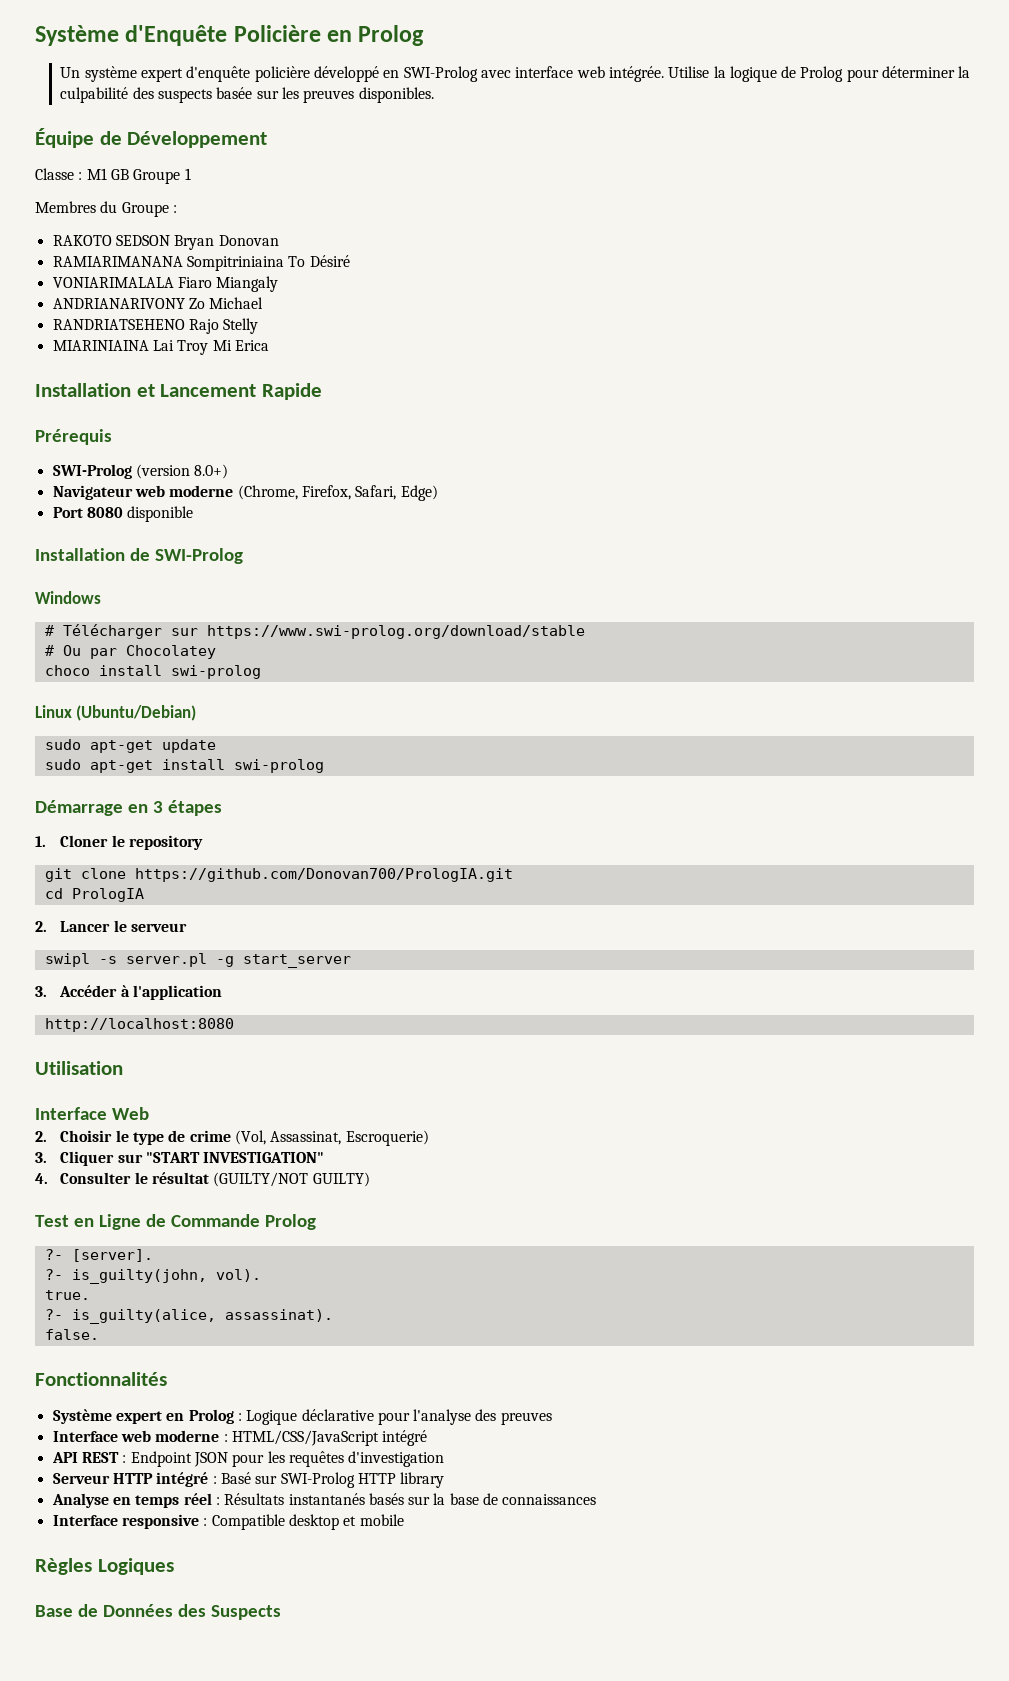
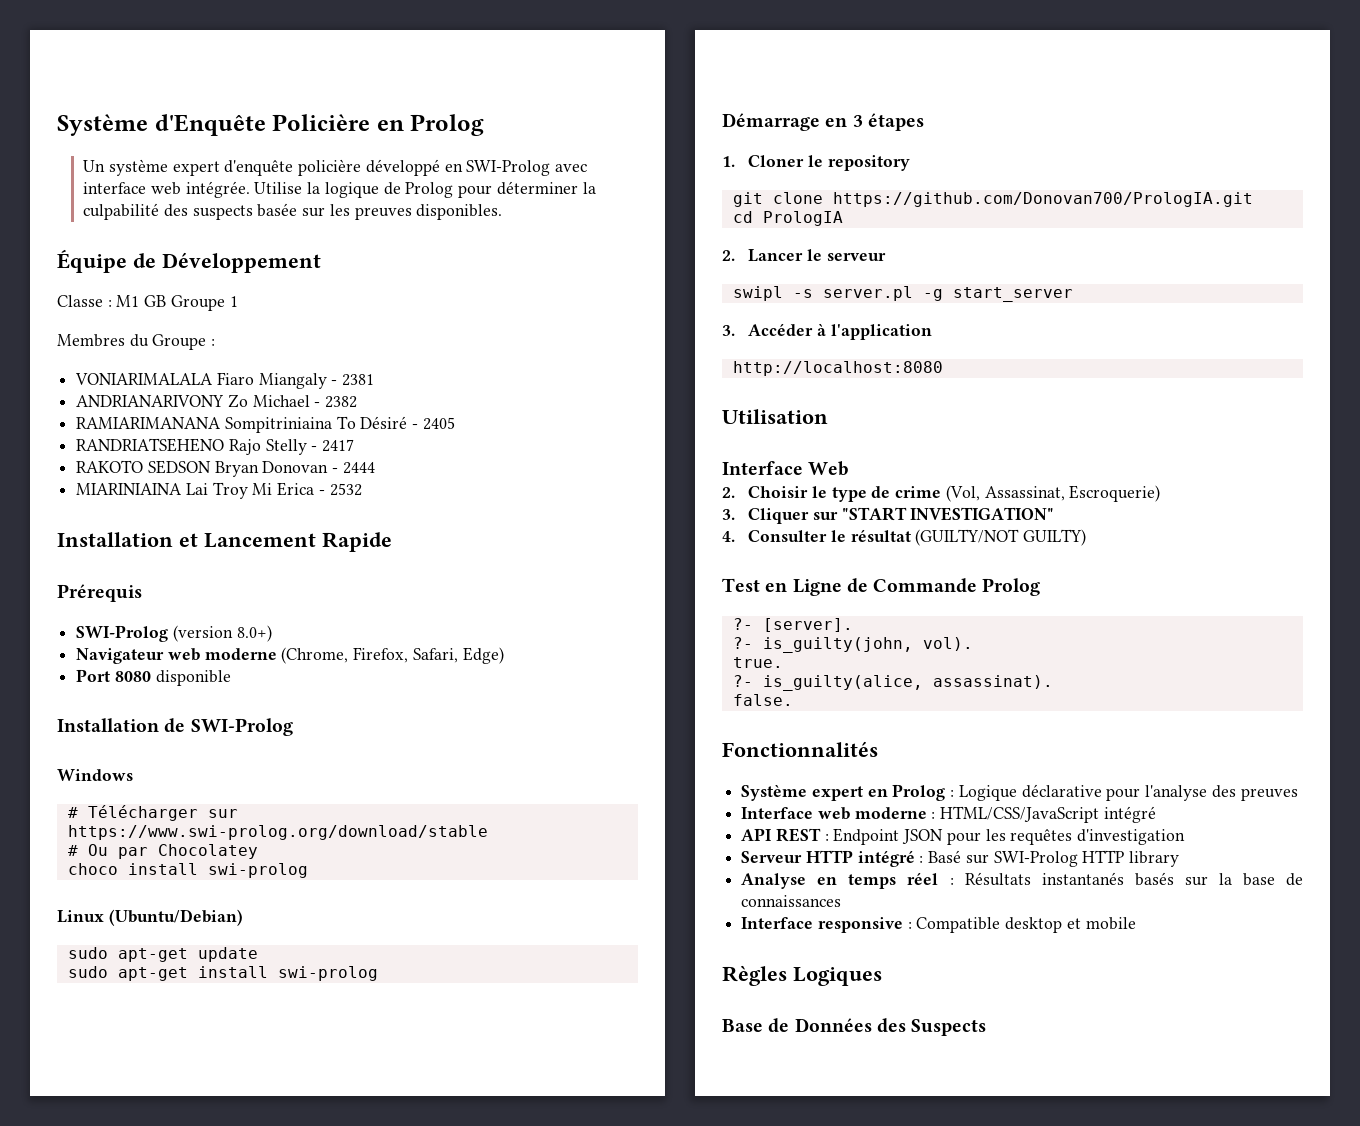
[52,235,279,250] [52,255,350,271] [52,276,279,292] [52,297,264,309] [52,318,259,334] RAKOTO SEDSON Bryan Donovan // RAMIARIMANANA Sompitriniaina To Désiré // VONIARIMALALA Fiaro Miangaly // ANDRIANARIVONY Zo Michael // RANDRIATSEHENO Rajo Stelly -> [75,372,375,389] [76,394,358,408] [76,416,455,433] [76,438,355,455] [76,460,375,477] VONIARIMALALA Fiaro Miangaly - 2381 // ANDRIANARIVONY Zo Michael - 2382 // RAMIARIMANANA Sompitriniaina To Désiré - 2405 // RANDRIATSEHENO Rajo Stelly - 2417 // RAKOTO SEDSON Bryan Donovan - 2444
(269, 345) none -> [318,483,362,496] - 2532

